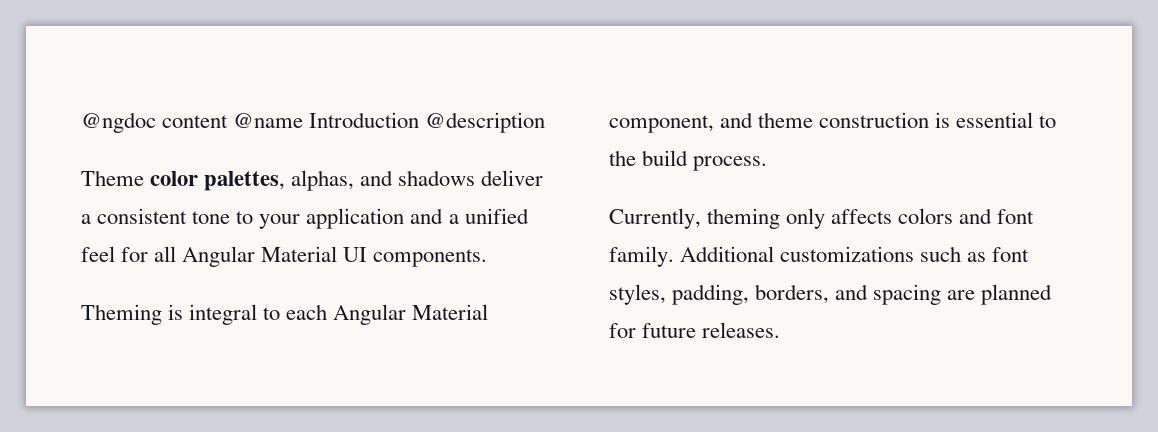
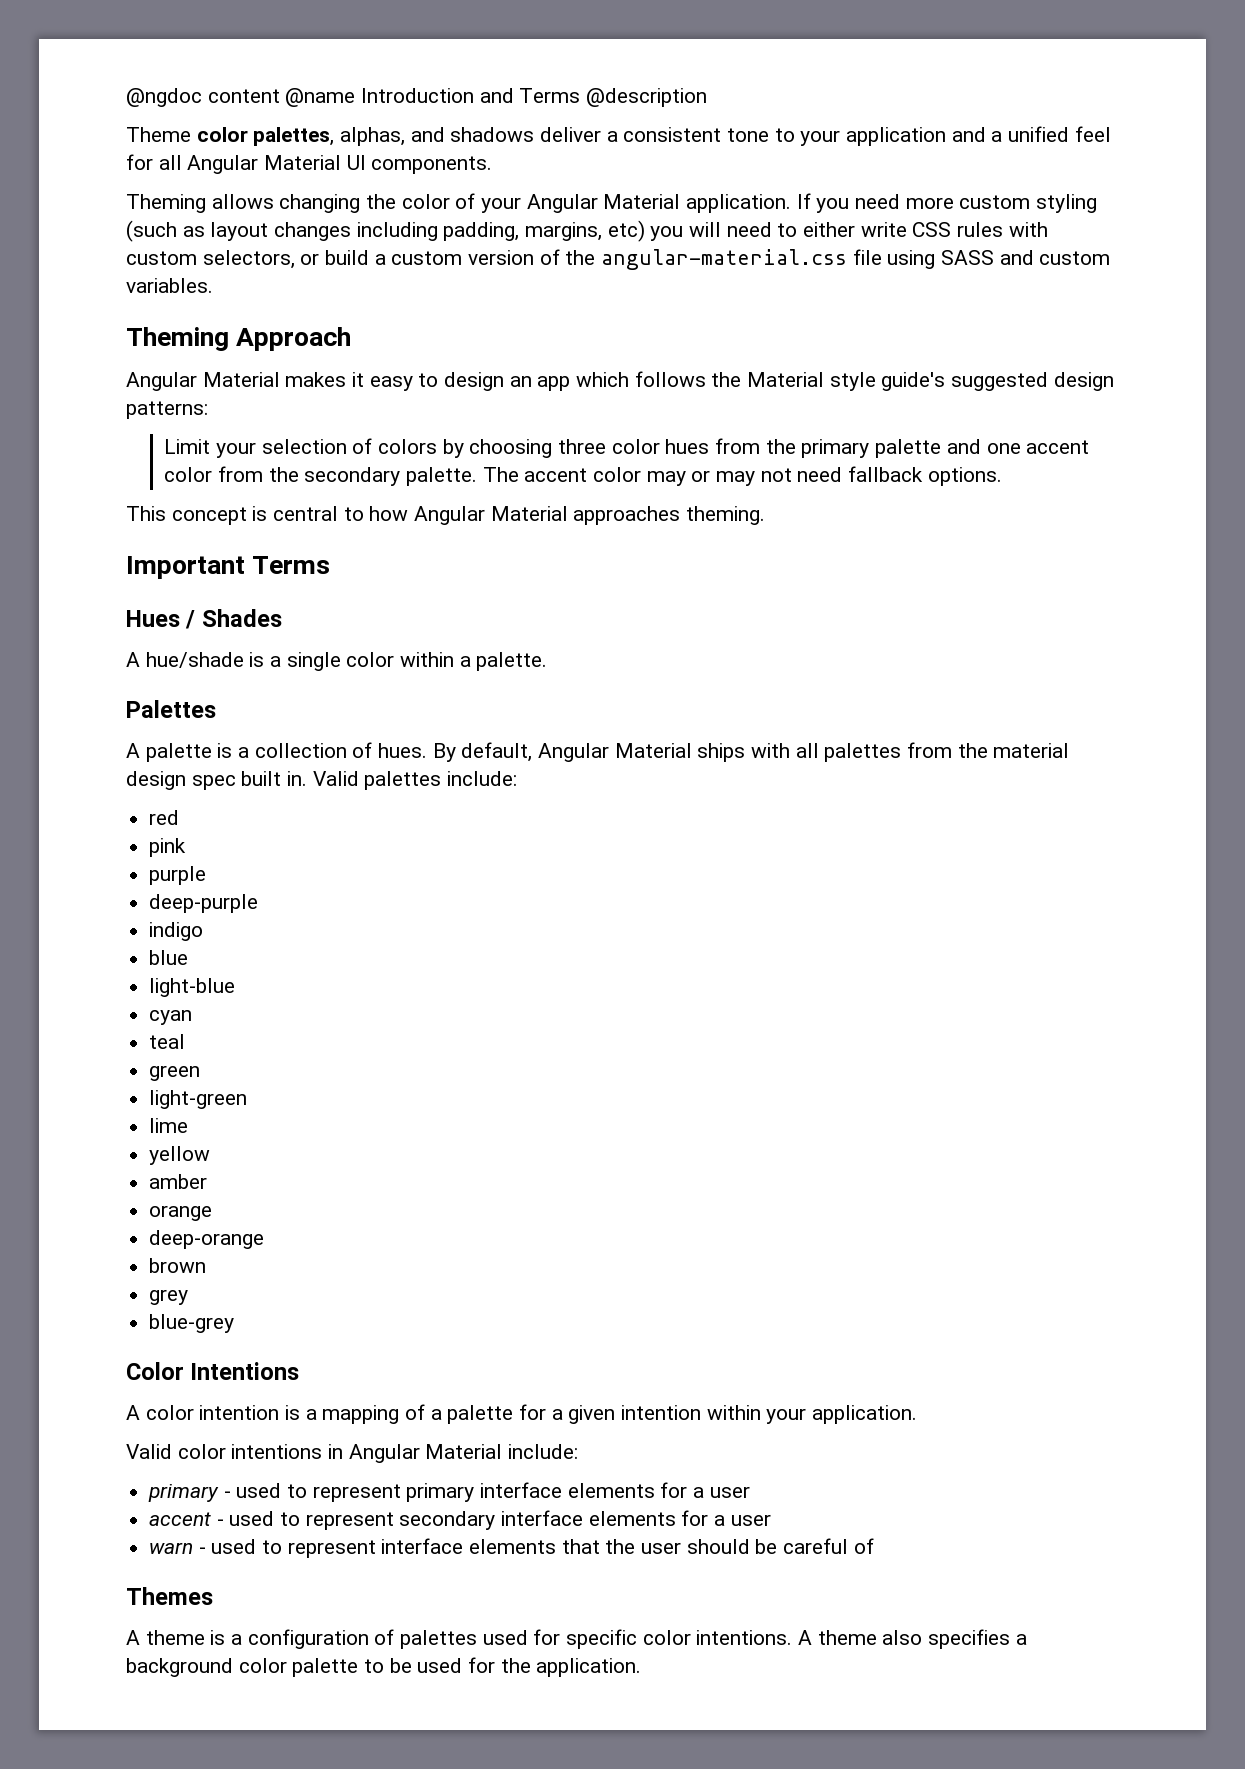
(420, 120) none -> [479,88,581,103] and Terms
[168,304,489,325] [609,112,1057,133] [609,150,768,171] [609,208,1035,229] [609,246,1030,267] [609,284,1053,305] [609,322,781,338] is integral to each Angular Material component, and theme construction is essential to the build process. // Currently, theming only affects colors and font family. Additional customizations such as font styles, padding, borders, and spacing are planned for future releases. -> [211,193,1098,213] [126,220,1048,242] [126,249,1111,270] [126,278,213,293] [126,327,352,351] [126,371,1114,391] [126,401,208,419] [164,438,1090,458] [164,466,1002,486] [126,506,766,525] [126,556,331,579] [126,609,282,629] [126,652,548,671] [126,700,216,718] [126,742,1070,762] [126,771,518,790] [149,810,180,825] [149,838,187,857] [149,866,207,885] [149,894,259,913] [149,922,204,941] [149,950,189,965] [149,978,236,997] [149,1010,193,1025] [149,1034,186,1049] [149,1065,201,1081] [149,1090,248,1109] [149,1118,189,1133] [149,1146,211,1165] [149,1174,208,1189] [149,1205,213,1221] [149,1230,265,1249] [149,1258,207,1273] [149,1289,189,1305] [149,1314,235,1333] [126,1362,300,1380] [126,1404,918,1424] [126,1444,579,1463] [148,1482,750,1502] [149,1510,771,1530] [149,1538,874,1558] [126,1587,213,1605] [126,1629,1027,1649] [126,1657,642,1677] allows changing the color of your Angular Material application. If you need more custom styling (such as layout changes including padding, margins, etc) you will need to either write CSS rules with custom selectors, or build a custom version of the angular-material.css file using SASS and custom variables. // Theming Approach // Angular Material makes it easy to design an app which follows the Material style guide's suggested design patterns: // Limit your selection of colors by choosing three color hues from the primary palette and one accent color from the secondary palette. The accent color may or may not need fallback options. // This concept is central to how Angular Material approaches theming. // Important Terms // Hues / Shades // A hue/shade is a single color within a palette. // Palettes // A palette is a collection of hues. By default, Angular Material ships with all palettes from the material design spec built in. Valid palettes include: // red // pink // purple // deep-purple // indigo // blue // light-blue // cyan // teal // green // light-green // lime // yellow // amber // orange // deep-orange // brown // grey // blue-grey // Color Intentions // A color intention is a mapping of a palette for a given intention within your application. // Valid color intentions in Angular Material include: // primary - used to represent primary interface elements for a user // accent - used to represent secondary interface elements for a user // warn - used to represent interface elements that the user should be careful of // Themes // A theme is a configuration of palettes used for specific color intentions. A theme also specifies a background color palette to be used for the application.

